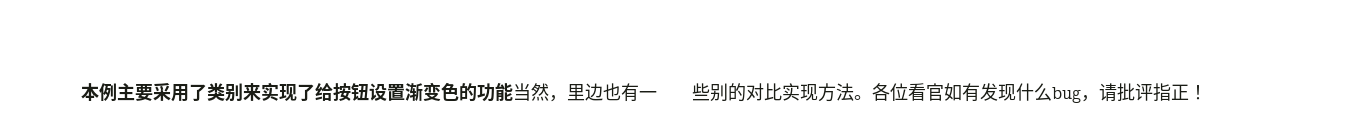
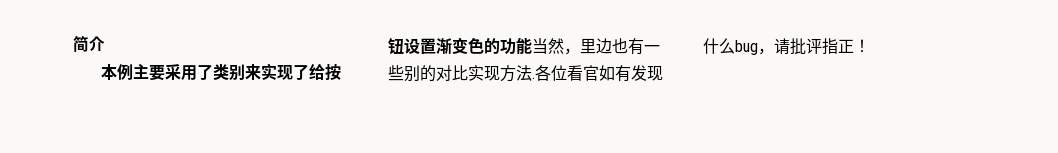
(81, 92) none -> [73,35,105,52] 简介 //
[854,95,872,100] 。 -> [532,77,535,79] .

